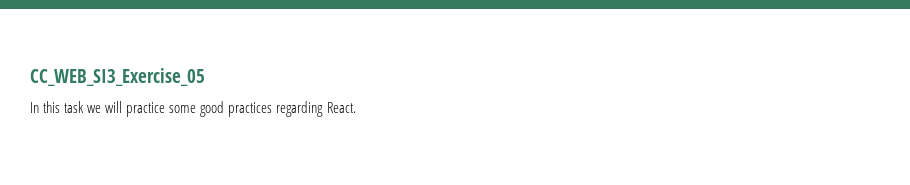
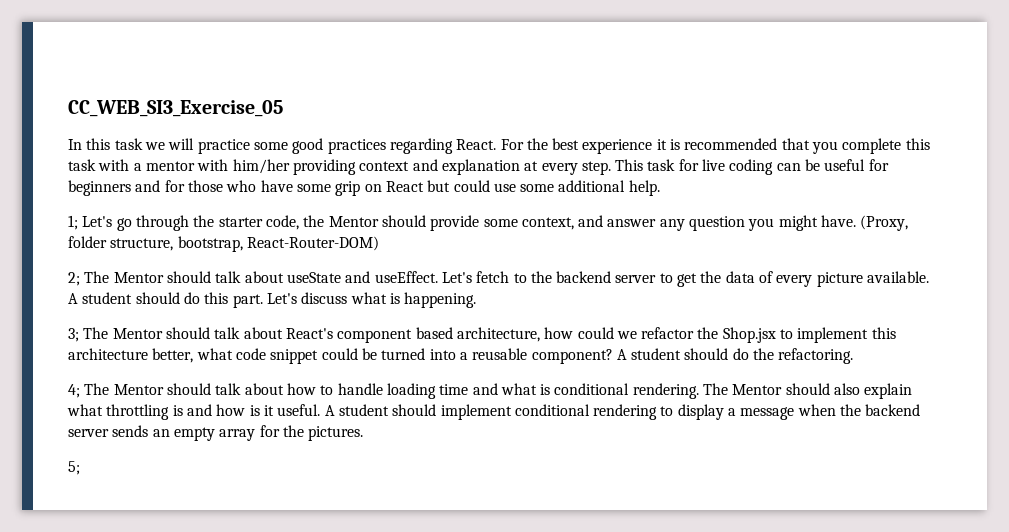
(356, 107) none -> [500,138,930,154] [68,159,889,175] [68,180,660,196] [68,215,909,231] [68,236,379,252] [68,271,930,287] [68,292,477,308] [68,327,896,343] [68,348,854,364] [68,383,913,399] [67,404,921,420] [68,425,364,441] [68,461,80,475] For the best experience it is recommended that you complete this task with a mentor with him/her providing context and explanation at every step. This task for live coding can be useful for beginners and for those who have some grip on React but could use some additional help. // 1; Let's go through the starter code, the Mentor should provide some context, and answer any question you might have. (Proxy, folder structure, bootstrap, React-Router-DOM) // 2; The Mentor should talk about useState and useEffect. Let's fetch to the backend server to get the data of every picture available. A student should do this part. Let's discuss what is happening. // 3; The Mentor should talk about React's component based architecture, how could we refactor the Shop.jsx to implement this architecture better, what code snippet could be turned into a reusable component? A student should do the refactoring. // 4; The Mentor should talk about how to handle loading time and what is conditional rendering. The Mentor should also explain what throttling is and how is it useful. A student should implement conditional rendering to display a message when the backend server sends an empty array for the pictures. // 5;

